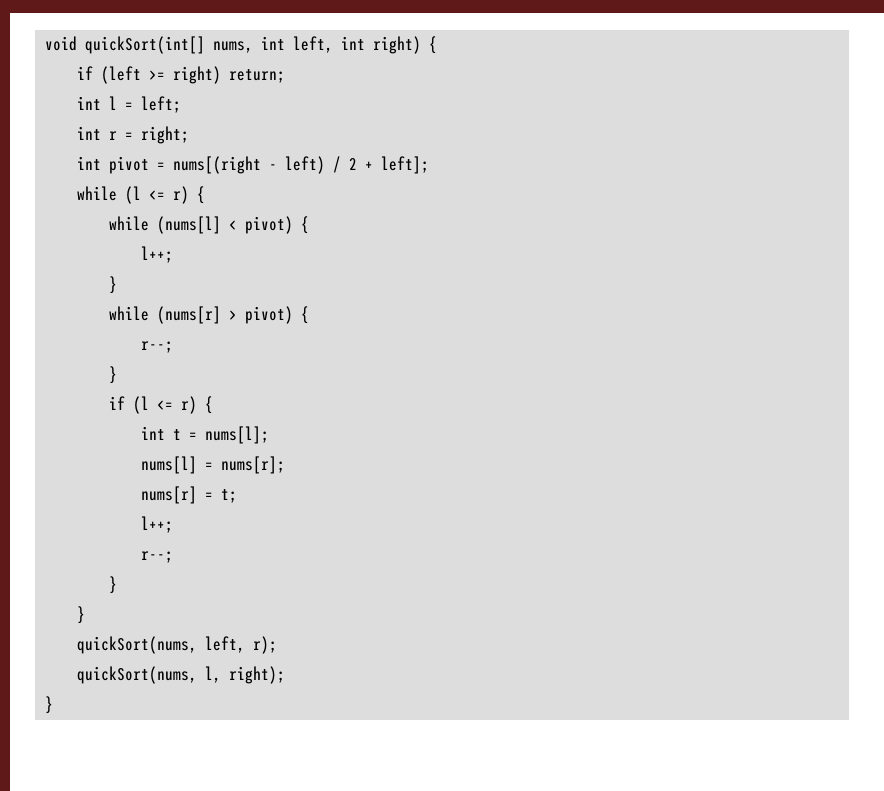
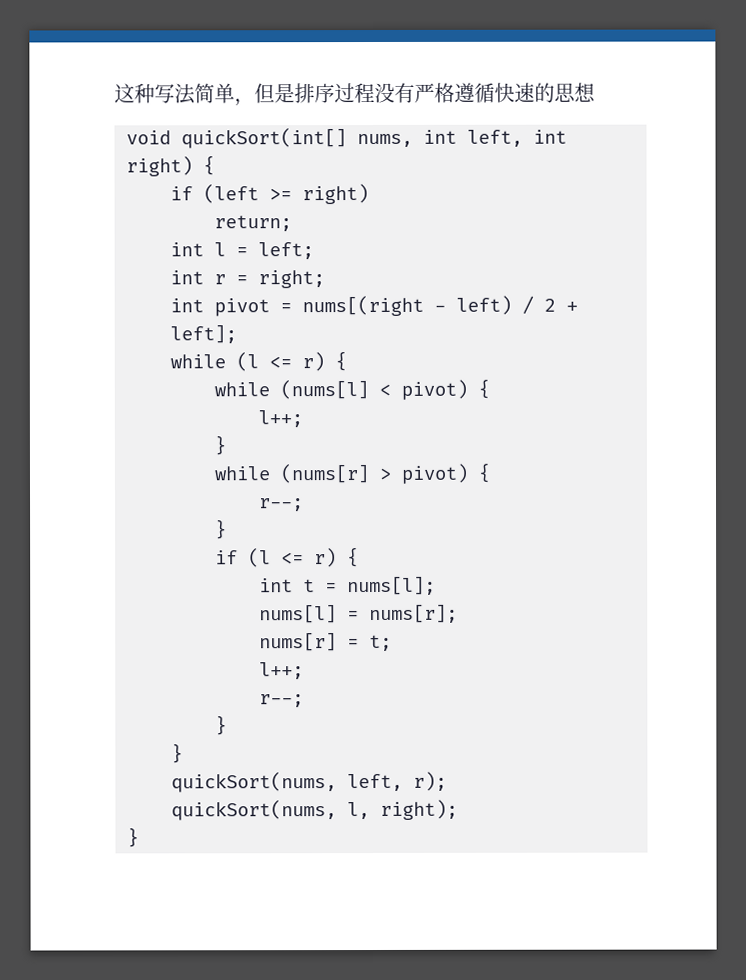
(44, 43) none -> [114,82,596,107] 这种写法简单，但是排序过程没有严格遵循快速的思想 //
(221, 75) none -> (369, 194) //

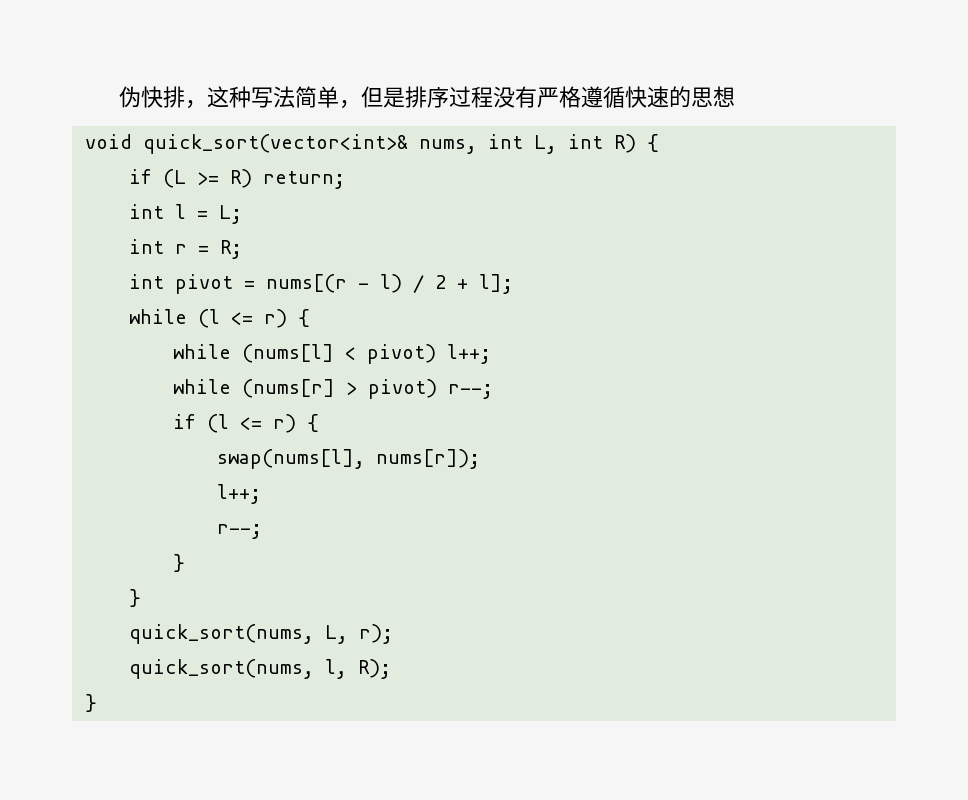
(114, 93) none -> [118,86,207,109] 伪快排，
[181,128,347,149] quickSort(int[] -> [143,134,409,154] quick_sort(vector<int>&
[467,129,567,147] [126,156,193,177] left, int right) -> [534,134,637,154] L, int R)
[203,184,369,205] (left >= right) // -> [163,169,253,188] (L >= R)
[258,242,314,260] left; -> [219,205,243,224] L;
[258,270,325,289] right; -> [220,240,243,259] R;
[302,295,512,317] nums[(right - left) -> [266,274,403,293] nums[(r - l)
[170,324,237,344] left]; -> [479,274,514,294] l];
[478,378,490,399] [258,410,303,428] [214,435,226,456] { // l++; // } -> [447,344,492,364] l++;
[478,462,490,483] [259,498,304,512] [215,519,227,540] { // r--; // } -> [448,384,494,399] r--;
[259,575,436,596] [259,603,458,624] [259,632,392,652] int t = nums[l]; // nums[l] = nums[r]; // nums[r] = t; -> [217,449,481,469] swap(nums[l], nums[r]);
[171,772,403,793] quickSort(nums, left, -> [129,624,349,644] quick_sort(nums, L,
[171,799,458,821] quickSort(nums, l, right); -> [129,659,392,679] quick_sort(nums, l, R);

